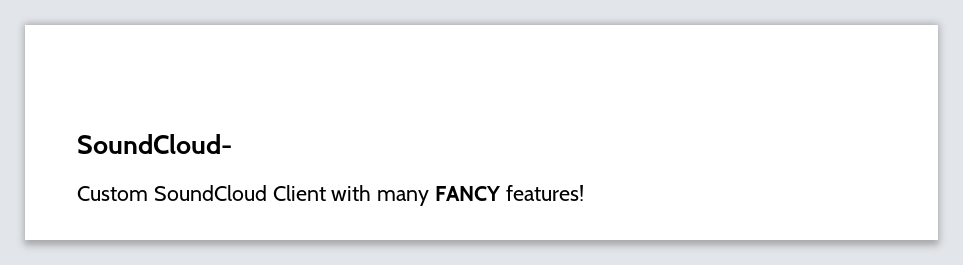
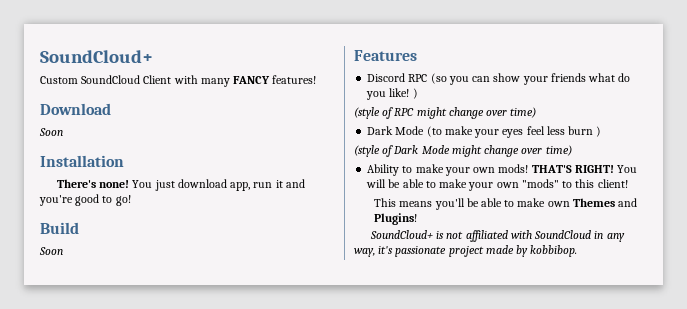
[77,134,232,154] SoundCloud- -> [40,50,153,63] SoundCloud+
(584, 193) none -> [40,103,111,115] [39,128,63,136] [40,155,124,167] [56,179,305,191] [39,194,131,206] [40,222,79,234] [39,247,63,255] [354,50,417,61] [367,73,631,85] [366,88,418,100] [354,107,537,119] [367,126,602,138] [354,145,572,157] [367,164,638,176] [366,179,628,191] [374,198,638,210] [374,213,418,225] [369,230,625,242] [354,245,578,257] // Download // Soon // Installation // There's none! You just download app, run it and you're good to go! // Build // Soon // Features // Discord RPC (so you can show your friends what do you like! ) // (style of RPC might change over time) // Dark Mode (to make your eyes feel less burn ) // (style of Dark Mode might change over time) // Ability to make your own mods! THAT'S RIGHT! You will be able to make your own "mods" to this client! // This means you'll be able to make own Themes and Plugins! // SoundCloud+ is not affiliated with SoundCloud in any way, it's passionate project made by kobbibop.

